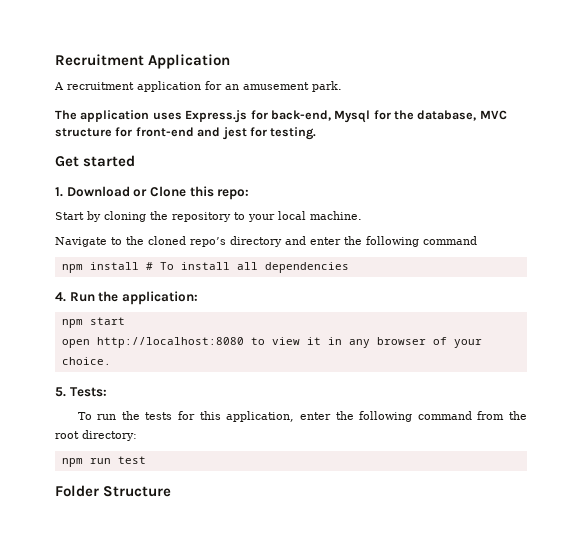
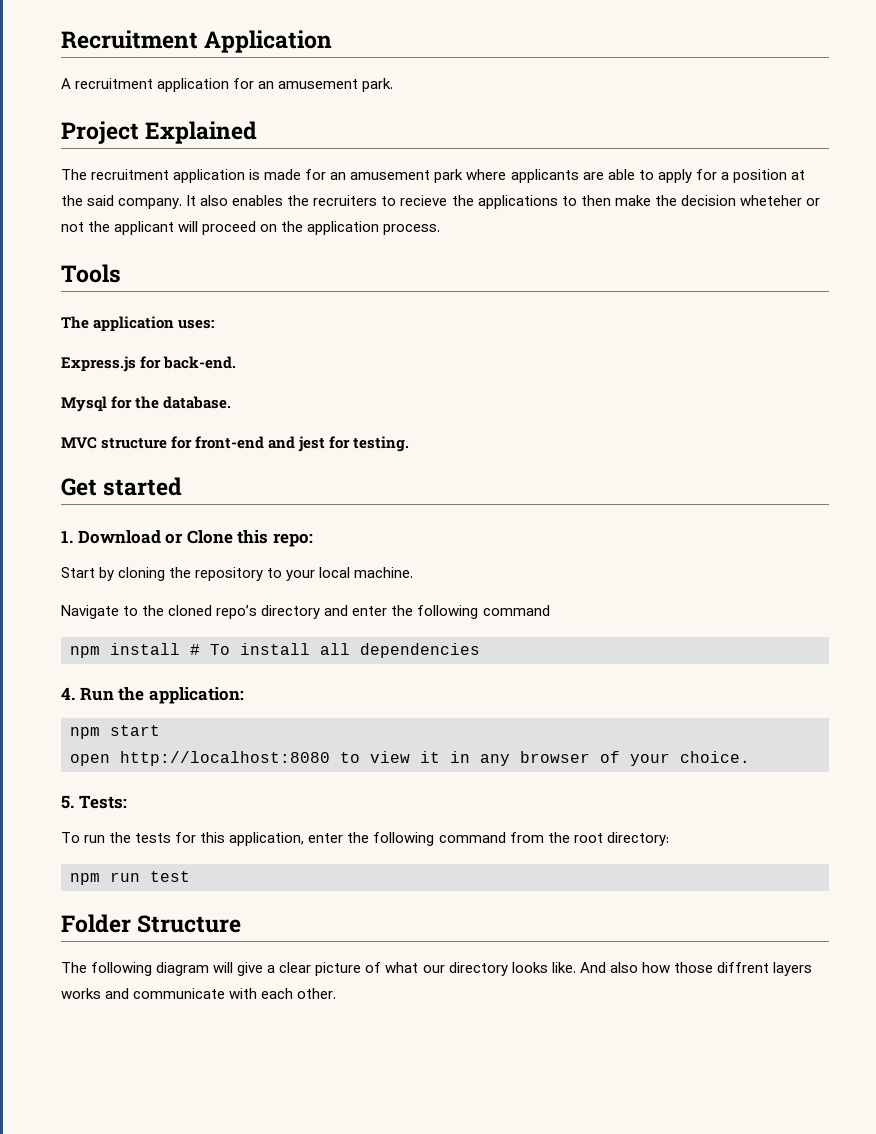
(342, 86) none -> [61,121,258,144] [61,169,805,183] [61,195,820,209] [61,221,441,235] [61,264,121,283] // Project Explained // The recruitment application is made for an amusement park where applicants are able to apply for a position at the said company. It also enables the recruiters to recieve the applications to then make the decision wheteher or not the applicant will proceed on the application process. // Tools
[152,112,182,120] uses -> [178,319,215,329] uses: //
[270,110,331,121] back-end, -> [163,356,237,369] back-end. //
[417,110,477,121] database, -> [163,396,232,409] database. //
(172, 491) none -> [61,962,812,976] [61,988,337,999] // The following diagram will give a clear picture of what our directory looks like. And also how those diffrent layers works and communicate with each other.

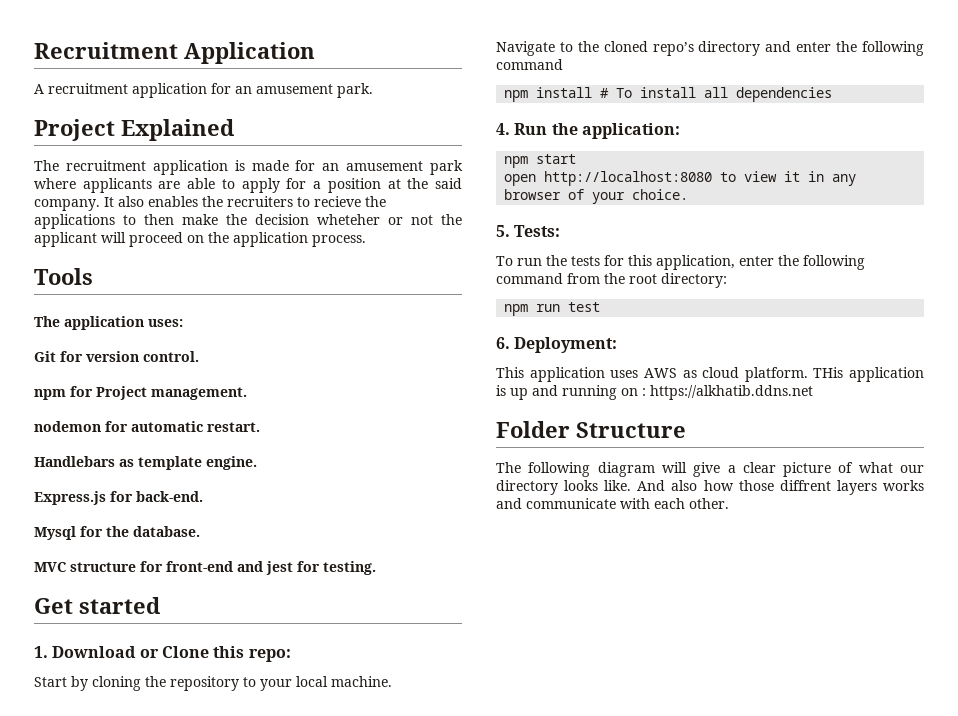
(215, 324) none -> [34,351,199,362] [34,386,247,400] [34,421,260,432] [34,456,257,470] // Git for version control. // npm for Project management. // nodemon for automatic restart. // Handlebars as template engine.
(190, 876) none -> [496,337,618,353] [496,367,924,382] [496,385,813,400] // 6. Deployment: // This application uses AWS as cloud platform. THis application is up and running on : https://alkhatib.ddns.net

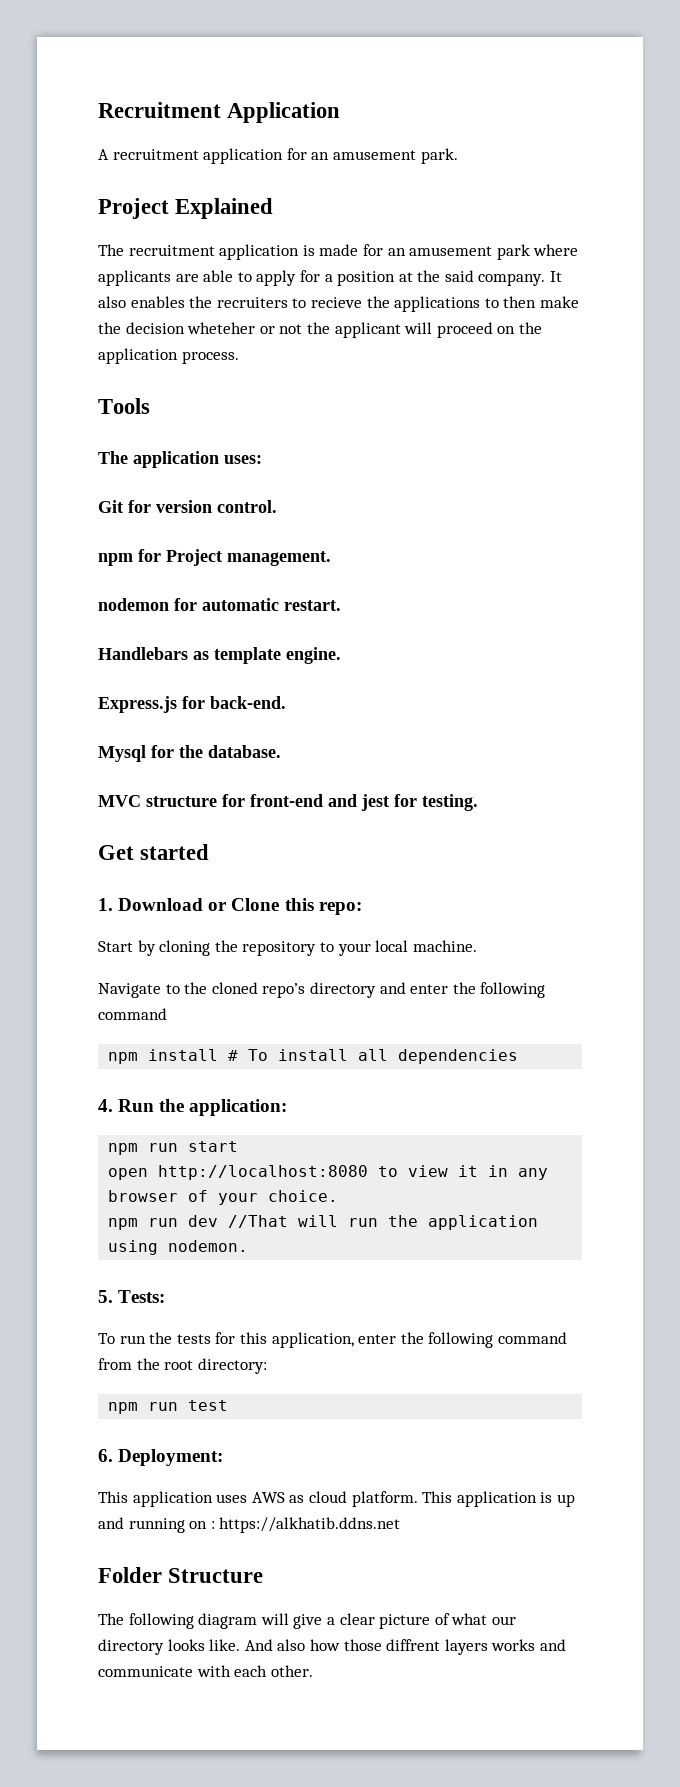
(529, 162) none -> [148,1143,179,1152] run
(689, 194) none -> [108,1215,539,1230] [108,1240,249,1255] // npm run dev //That will run the application using nodemon.
[813,367,844,378] THis -> [422,1491,453,1503] This

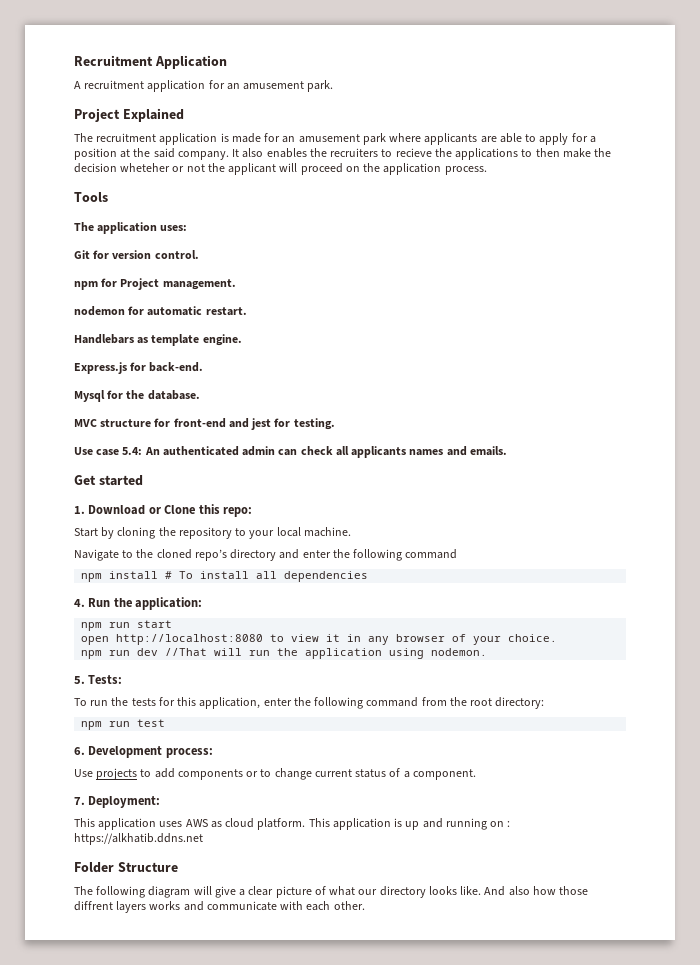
(478, 802) none -> [74,446,507,458] // Use case 5.4: An authenticated admin can check all applicants names and emails.
(113, 1455) none -> [88,746,213,758] [74,768,476,780] [74,797,85,805] Development process: // Use projects to add components or to change current status of a component. // 7.

